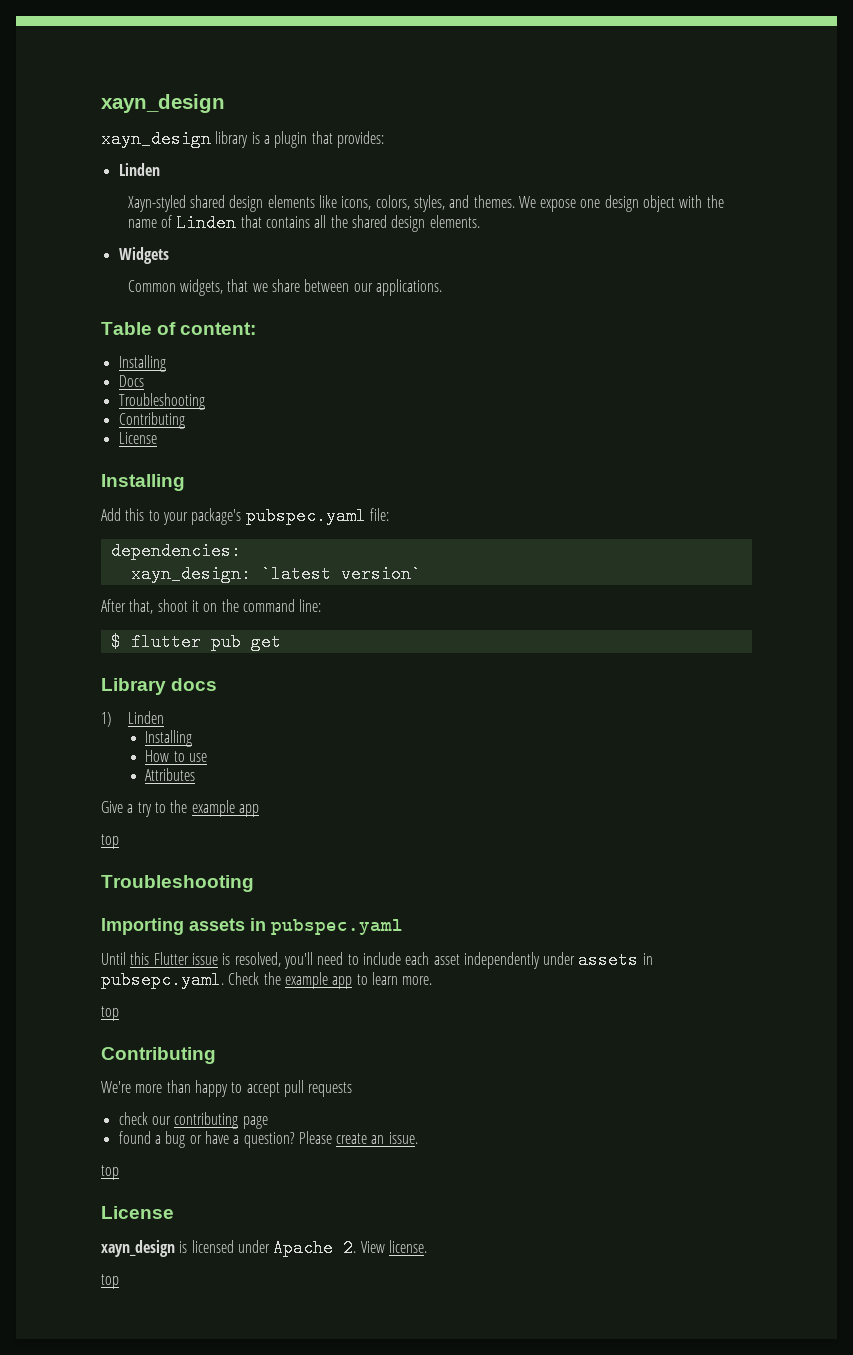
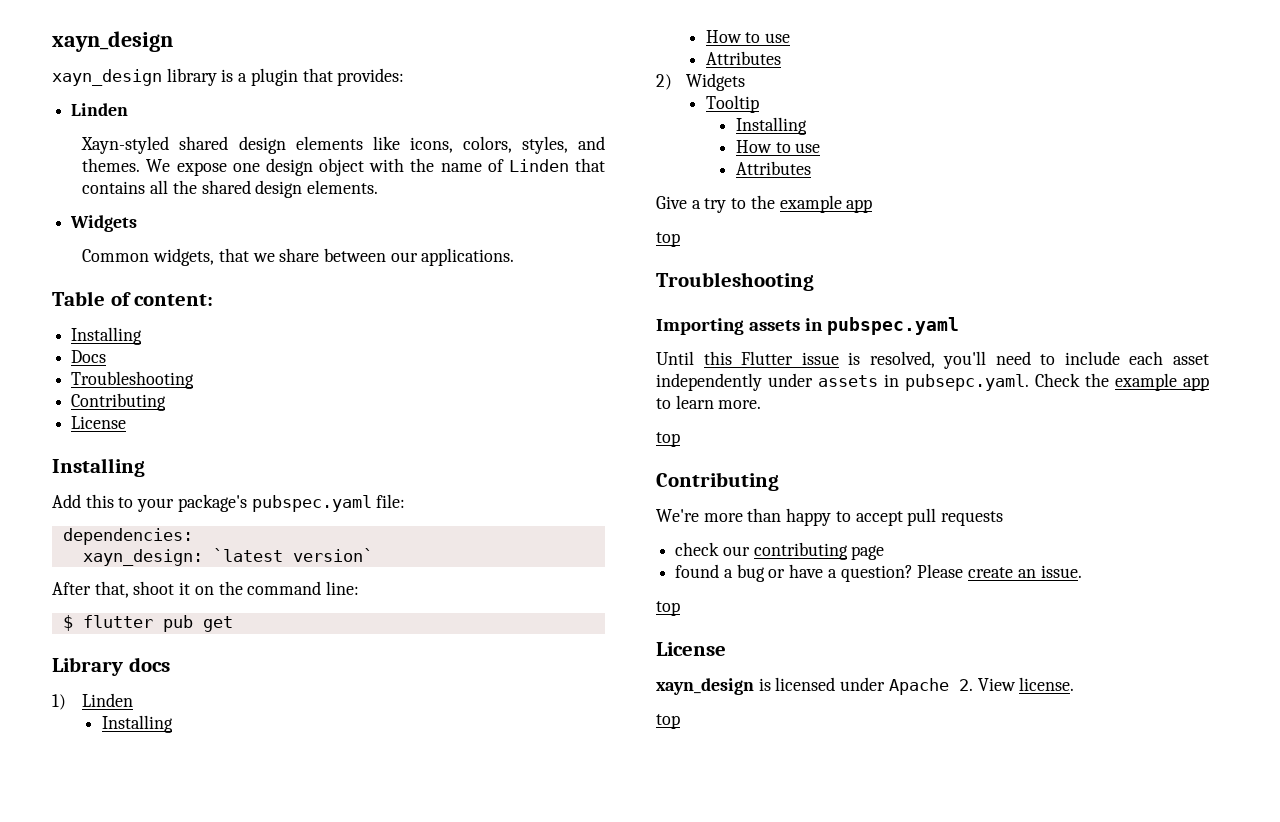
(196, 774) none -> [656,73,746,91] [705,95,759,113] [735,117,807,135] [735,140,821,153] [735,161,811,175] // 2) Widgets // Tooltip // Installing // How to use // Attributes

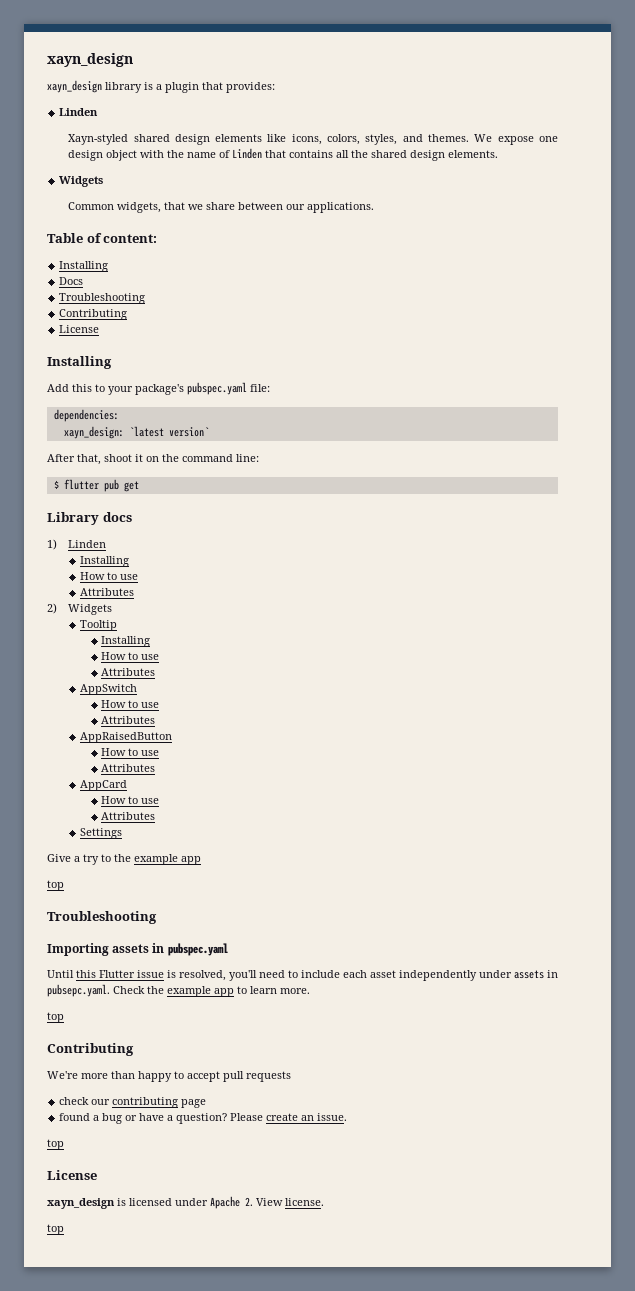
(811, 168) none -> [80,684,138,695] [101,700,160,708] [101,716,156,724] [80,732,173,743] [101,748,160,756] [101,764,156,772] [80,780,128,791] [101,796,160,804] [101,812,156,820] [80,828,123,839] // AppSwitch // How to use // Attributes // AppRaisedButton // How to use // Attributes // AppCard // How to use // Attributes // Settings

